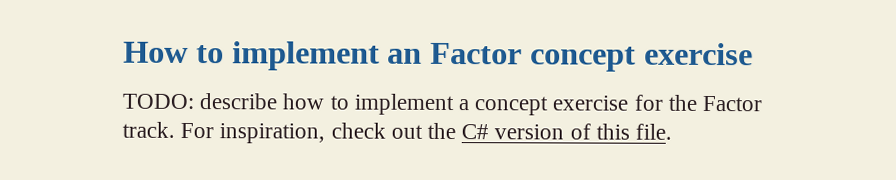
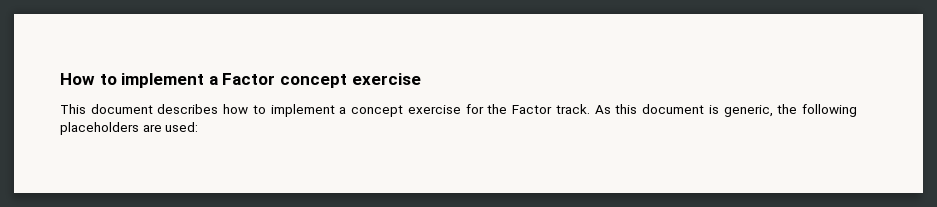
[387,48,423,64] an -> [208,76,218,85] a
[122,93,278,110] TODO: describe -> [60,104,219,114] This document describes
[180,122,673,144] For inspiration, check out the C# version of this file. -> [594,104,857,117] [60,122,199,135] As this document is generic, the following placeholders are used:

